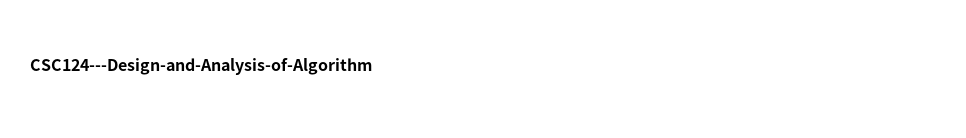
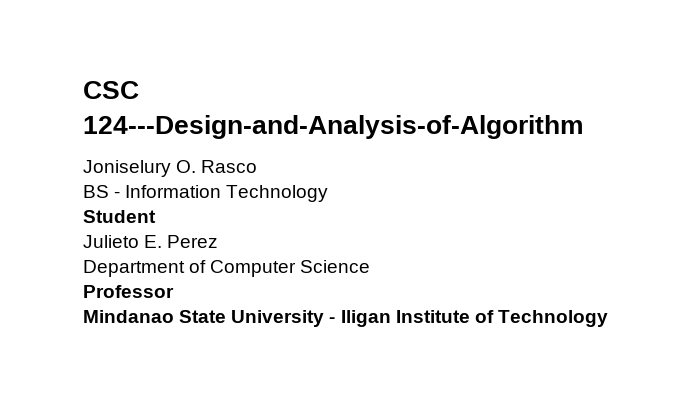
[30,58,372,75] CSC124---Design-and-Analysis-of-Algorithm -> [83,81,139,99] [83,115,584,139] [83,160,258,177] [83,185,329,202] [83,210,156,223] [83,235,219,248] [83,260,371,277] [83,285,174,298] [83,310,608,327] CSC 124---Design-and-Analysis-of-Algorithm // Joniselury O. Rasco // BS - Information Technology // Student // Julieto E. Perez // Department of Computer Science // Professor // Mindanao State University - Iligan Institute of Technology

